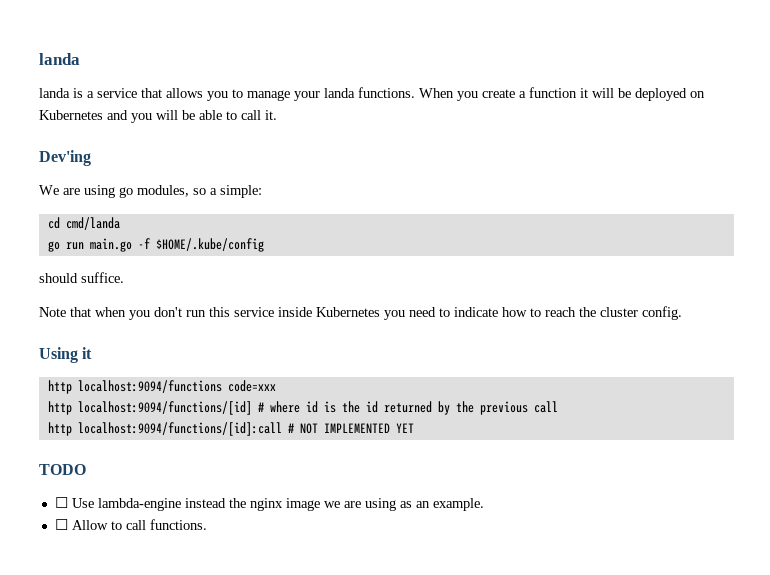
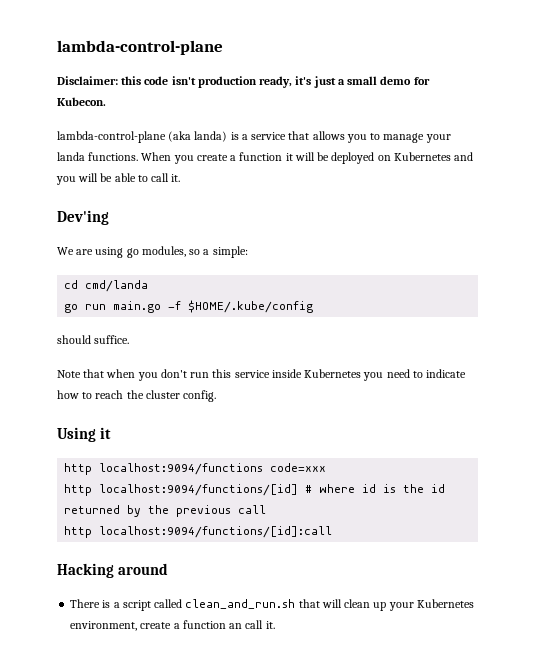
[39,53,80,65] [39,88,70,98] landa // landa -> [57,40,223,55] [57,76,430,88] [57,97,106,106] [57,131,228,143] lambda-control-plane // Disclaimer: this code isn't production ready, it's just a small demo for Kubecon. // lambda-control-plane (aka landa)
[287,423,414,434] [39,464,86,475] [54,497,484,511] [54,519,207,530] # NOT IMPLEMENTED YET // TODO // ☐ Use lambda-engine instead the nginx image we are using as an example. // ☐ Allow to call functions. -> [57,563,169,578] [70,599,474,611] [70,620,275,631] // Hacking around // There is a script called clean_and_run.sh that will clean up your Kubernetes environment, create a function an call it.

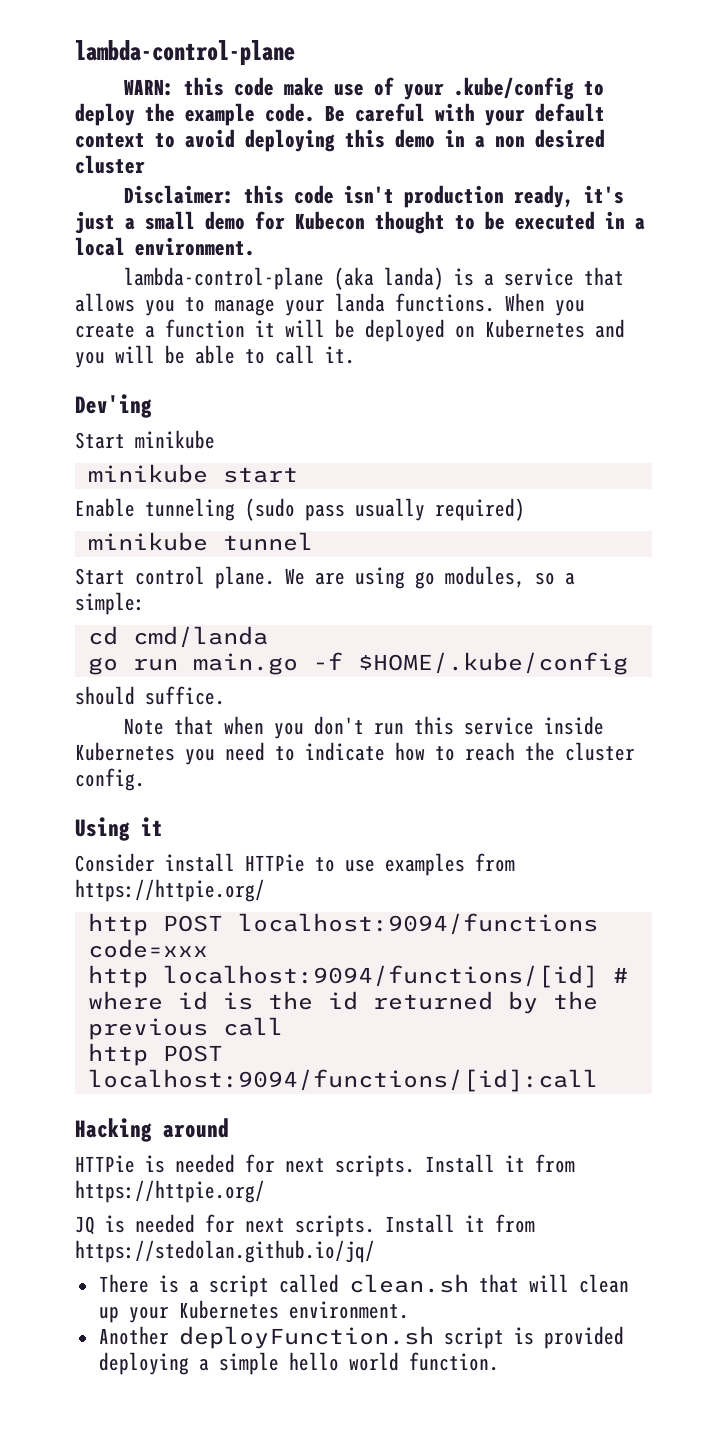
[57,40,223,55] lambda-control-plane -> [75,40,295,65] [123,77,604,100] [75,103,605,126] [75,129,605,152] [75,155,145,174] lambda-control-plane // WARN: this code make use of your .kube/config to deploy the example code. Be careful with your default context to avoid deploying this demo in a non desired cluster
[57,97,106,106] Kubecon. -> [295,211,645,234] [75,237,255,256] Kubecon thought to be executed in a local environment.
(109, 217) none -> [75,430,215,449] [87,464,298,483] [75,498,525,521] [87,532,313,551] [75,566,275,589] Start minikube // minikube start // Enable tunneling (sudo pass usually required) // minikube tunnel // Start control plane.
[64,463,93,475] // http -> [75,853,515,876] [75,879,265,902] [87,913,223,936] // Consider install HTTPie to use examples from https://httpie.org/ // http POST
(93, 532) none -> [162,1045,223,1062] POST
(169, 569) none -> [75,1154,575,1177] [75,1180,265,1203] [75,1214,535,1237] [75,1240,375,1263] // HTTPie is needed for next scripts. Install it from https://httpie.org/ // JQ is needed for next scripts. Install it from https://stedolan.github.io/jq/
[185,599,296,609] clean_and_run.sh -> [348,1274,469,1293] clean.sh
[70,620,275,631] environment, create a function an call it. -> [288,1301,409,1319] [98,1326,624,1349] [98,1352,499,1375] environment. // Another deployFunction.sh script is provided deploying a simple hello world function.

